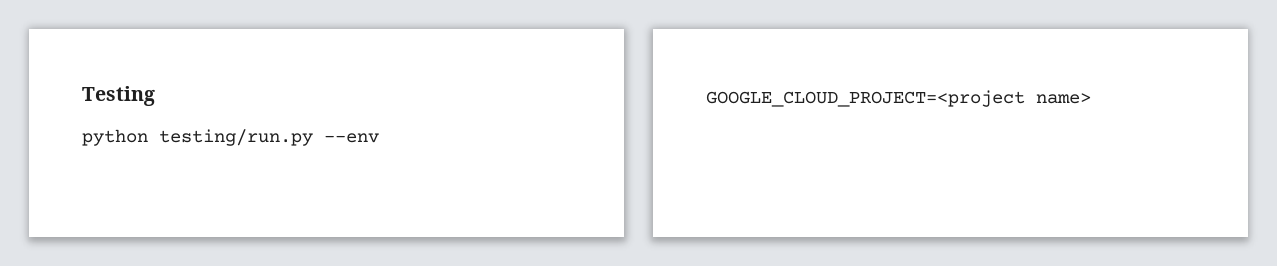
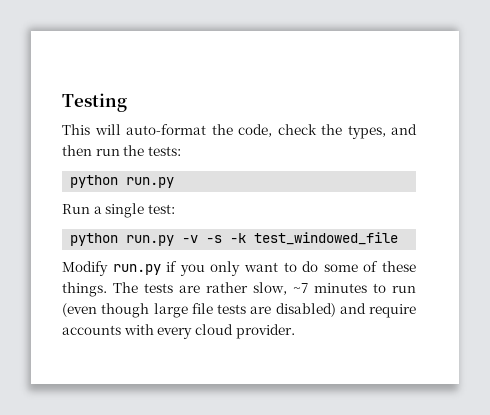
[82,129,379,146] [706,90,1091,107] python testing/run.py --env GOOGLE_CLOUD_PROJECT=<project name> -> [62,124,417,139] [62,145,181,156] [70,175,175,188] [62,203,175,218] [70,232,399,246] [62,261,416,276] [62,282,416,297] [62,303,416,318] [62,324,295,339] This will auto-format the code, check the types, and then run the tests: // python run.py // Run a single test: // python run.py -v -s -k test_windowed_file // Modify run.py if you only want to do some of these things. The tests are rather slow, ~7 minutes to run (even though large file tests are disabled) and require accounts with every cloud provider.

